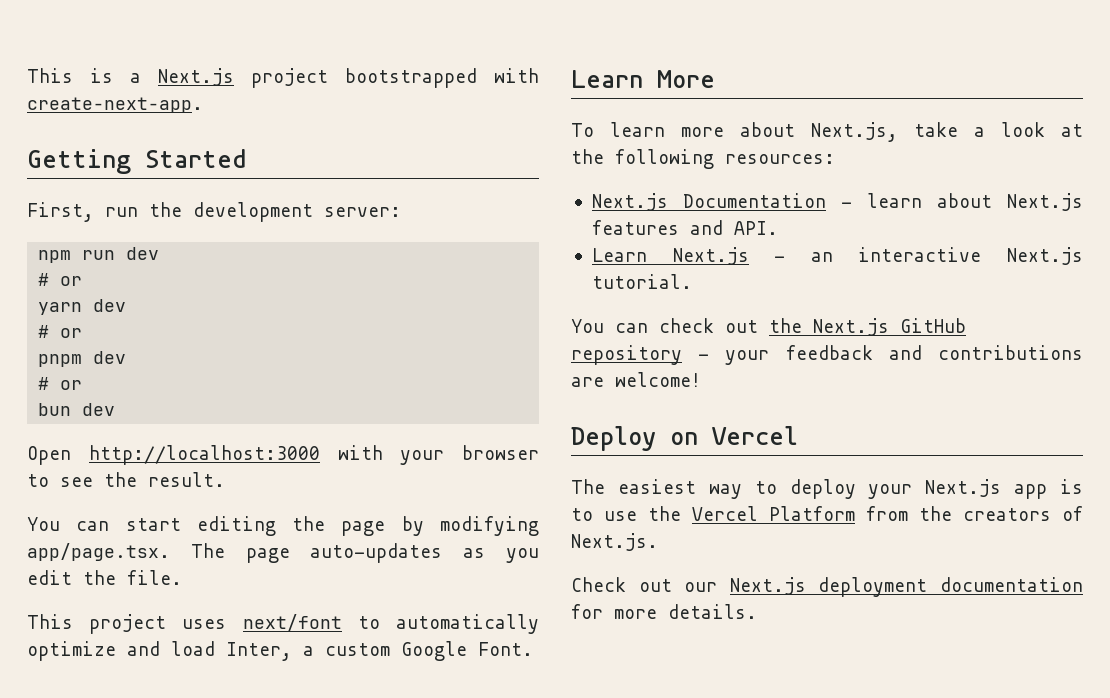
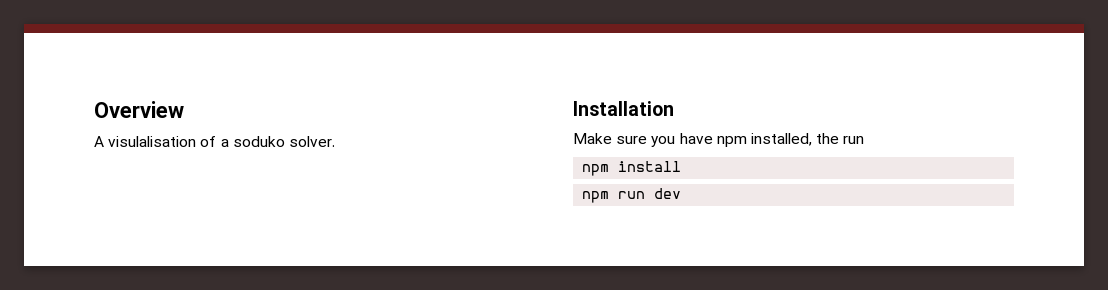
[27,68,539,88] [27,97,203,113] [27,149,246,174] [27,202,401,222] [38,247,160,263] [38,273,83,286] [38,299,127,315] [38,325,83,338] [38,351,127,367] [38,377,83,390] [38,403,116,416] [27,445,539,465] [27,472,225,487] [27,516,539,536] [27,543,539,563] [27,570,182,585] [27,614,539,634] [27,641,533,661] [571,70,715,88] [571,122,1083,142] [571,149,835,169] [591,193,1083,211] [591,220,778,235] [591,247,1083,265] [591,274,692,289] [571,318,966,336] [571,345,1083,365] [571,372,701,387] [571,426,798,451] [571,479,1083,499] [571,506,1083,521] [571,533,658,551] [571,577,1083,597] [571,604,757,619] This is a Next.js project bootstrapped with create-next-app. // Getting Started // First, run the development server: // npm run dev // # or // yarn dev // # or // pnpm dev // # or // bun dev // Open http://localhost:3000 with your browser to see the result. // You can start editing the page by modifying app/page.tsx. The page auto-updates as you edit the file. // This project uses next/font to automatically optimize and load Inter, a custom Google Font. // Learn More // To learn more about Next.js, take a look at the following resources: // Next.js Documentation - learn about Next.js features and API. // Learn Next.js - an interactive Next.js tutorial. // You can check out the Next.js GitHub repository - your feedback and contributions are welcome! // Deploy on Vercel // The easiest way to deploy your Next.js app is to use the Vercel Platform from the creators of Next.js. // Check out our Next.js deployment documentation for more details. -> [94,101,184,118] [94,136,335,147] [573,101,674,116] [573,133,865,147] [582,161,682,176] [582,188,682,203] Overview // A visulalisation of a soduko solver. // Installation // Make sure you have npm installed, the run // npm install // npm run dev

